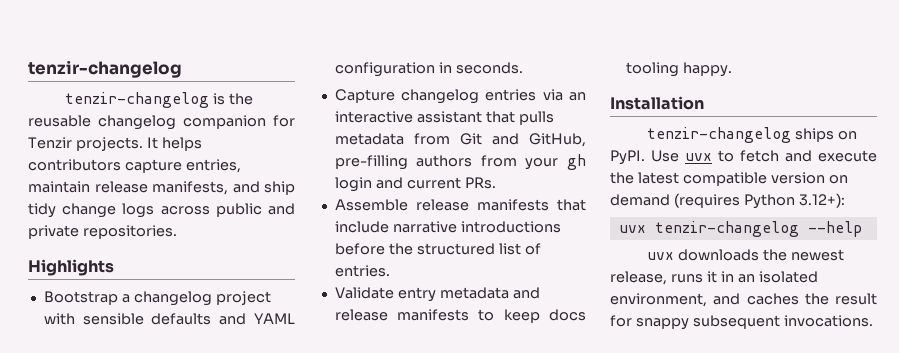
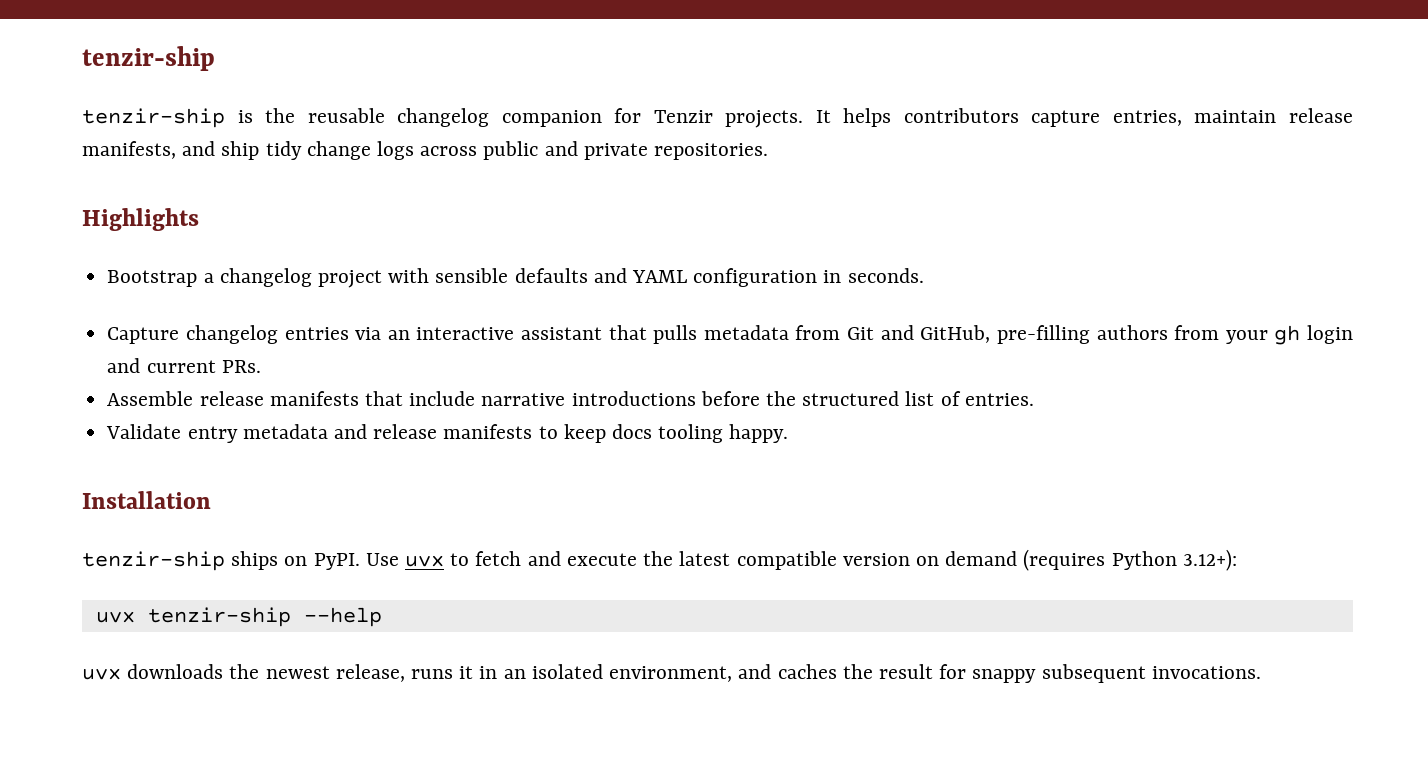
[28,60,182,78] [64,92,209,108] tenzir-changelog // tenzir-changelog -> [82,46,215,71] [82,108,225,128] tenzir-ship // tenzir-ship
[646,127,791,143] tenzir-changelog -> [82,551,225,571] tenzir-ship
[654,221,799,237] tenzir-changelog -> [147,607,291,627] tenzir-ship

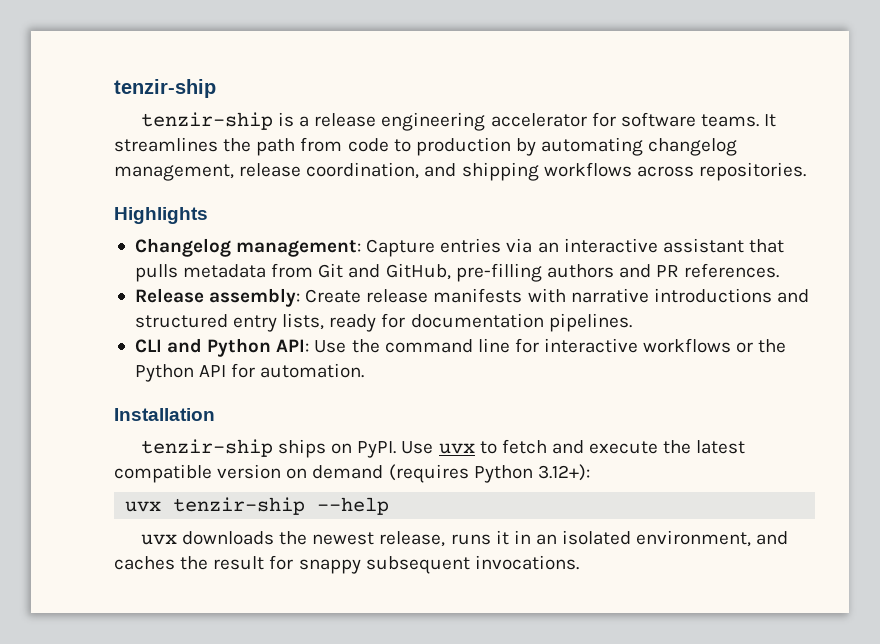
[265,108,1353,128] [82,141,769,160] [82,208,199,231] [107,268,924,288] [107,325,278,344] the reusable changelog companion for Tenzir projects. It helps contributors capture entries, maintain release manifests, and ship tidy change logs across public and private repositories. // Highlights // Bootstrap a changelog project with sensible defaults and YAML configuration in seconds. // Capture changelog -> [299,112,777,131] [114,137,738,156] [114,162,806,181] [114,207,208,224] [134,238,436,257] a release engineering accelerator for software teams. It streamlines the path from code to production by automating changelog management, release coordination, and shipping workflows across repositories. // Highlights // Changelog management: Capture
[1174,325,1353,345] [107,358,261,373] [107,391,1034,406] [106,424,789,443] from your gh login and current PRs. // Assemble release manifests that include narrative introductions before the structured list of entries. // Validate entry metadata and release manifests to keep docs tooling happy. -> [618,263,780,278] [134,288,809,307] [134,313,632,332] [134,338,787,357] [134,363,365,382] and PR references. // Release assembly: Create release manifests with narrative introductions and structured entry lists, ready for documentation pipelines. // CLI and Python API: Use the command line for interactive workflows or the Python API for automation.

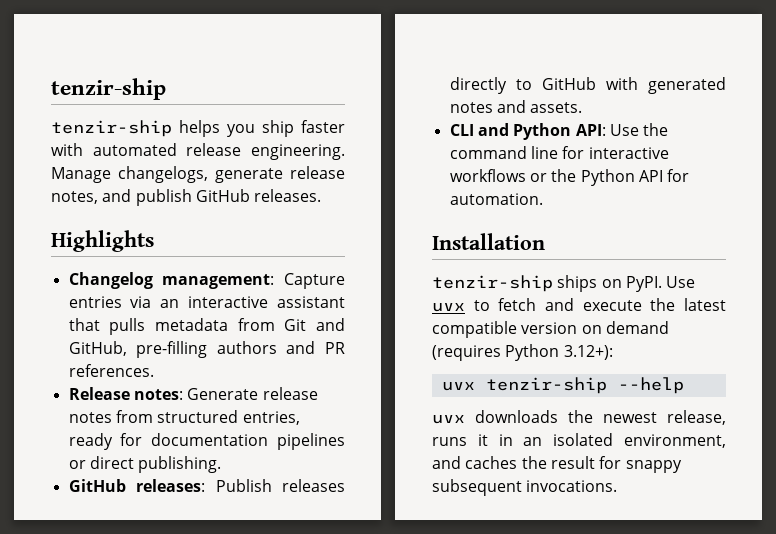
[278,112,777,131] [114,137,738,156] [114,162,806,181] is a release engineering accelerator for software teams. It streamlines the path from code to production by automating changelog management, release coordination, and shipping workflows across repositories. -> [179,120,345,137] [51,143,345,160] [51,166,345,183] [51,189,322,206] helps you ship faster with automated release engineering. Manage changelogs, generate release notes, and publish GitHub releases.
[209,288,809,307] [134,313,632,332] assembly: Create release manifests with narrative introductions and structured entry lists, ready for documentation pipelines. -> [133,387,318,400] [68,410,300,425] [68,433,345,450] [68,456,222,473] [68,479,345,492] [449,77,726,94] [449,100,583,113] notes: Generate release notes from structured entries, ready for documentation pipelines or direct publishing. // GitHub releases: Publish releases directly to GitHub with generated notes and assets.

